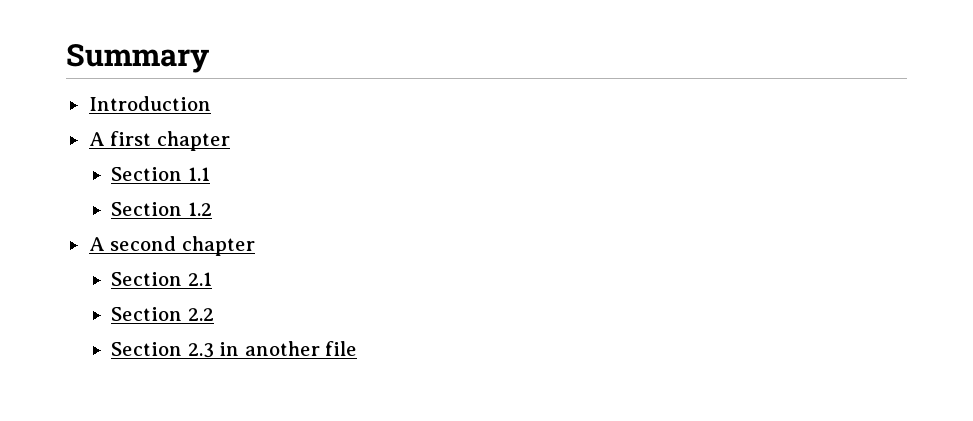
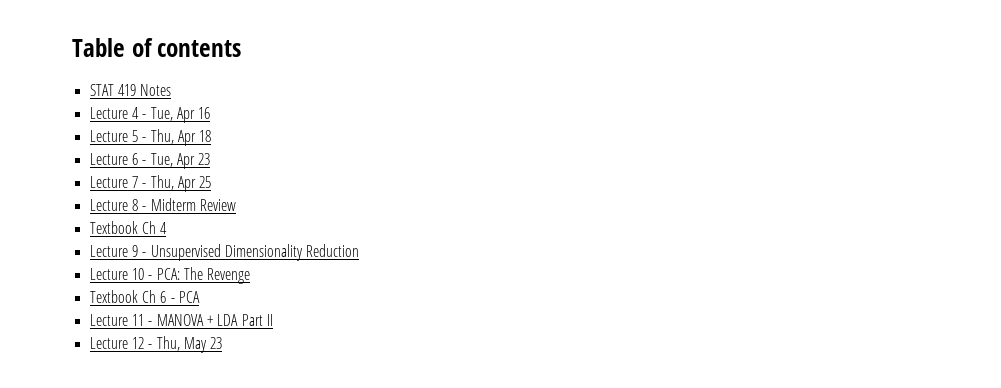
[66,43,209,73] [88,96,211,111] [88,131,230,151] [111,167,210,181] [111,202,212,216] [88,236,255,256] [111,272,212,286] [111,307,214,321] [111,341,358,358] Summary // Introduction // A first chapter // Section 1.1 // Section 1.2 // A second chapter // Section 2.1 // Section 2.2 // Section 2.3 in another file -> [72,38,242,57] [89,84,172,96] [89,107,211,123] [89,129,212,146] [89,153,211,169] [89,175,212,192] [89,198,236,211] [89,221,168,234] [89,244,360,261] [89,267,251,284] [89,290,200,303] [89,314,273,326] [89,336,223,353] Table of contents // STAT 419 Notes // Lecture 4 - Tue, Apr 16 // Lecture 5 - Thu, Apr 18 // Lecture 6 - Tue, Apr 23 // Lecture 7 - Thu, Apr 25 // Lecture 8 - Midterm Review // Textbook Ch 4 // Lecture 9 - Unsupervised Dimensionality Reduction // Lecture 10 - PCA: The Revenge // Textbook Ch 6 - PCA // Lecture 11 - MANOVA + LDA Part II // Lecture 12 - Thu, May 23

